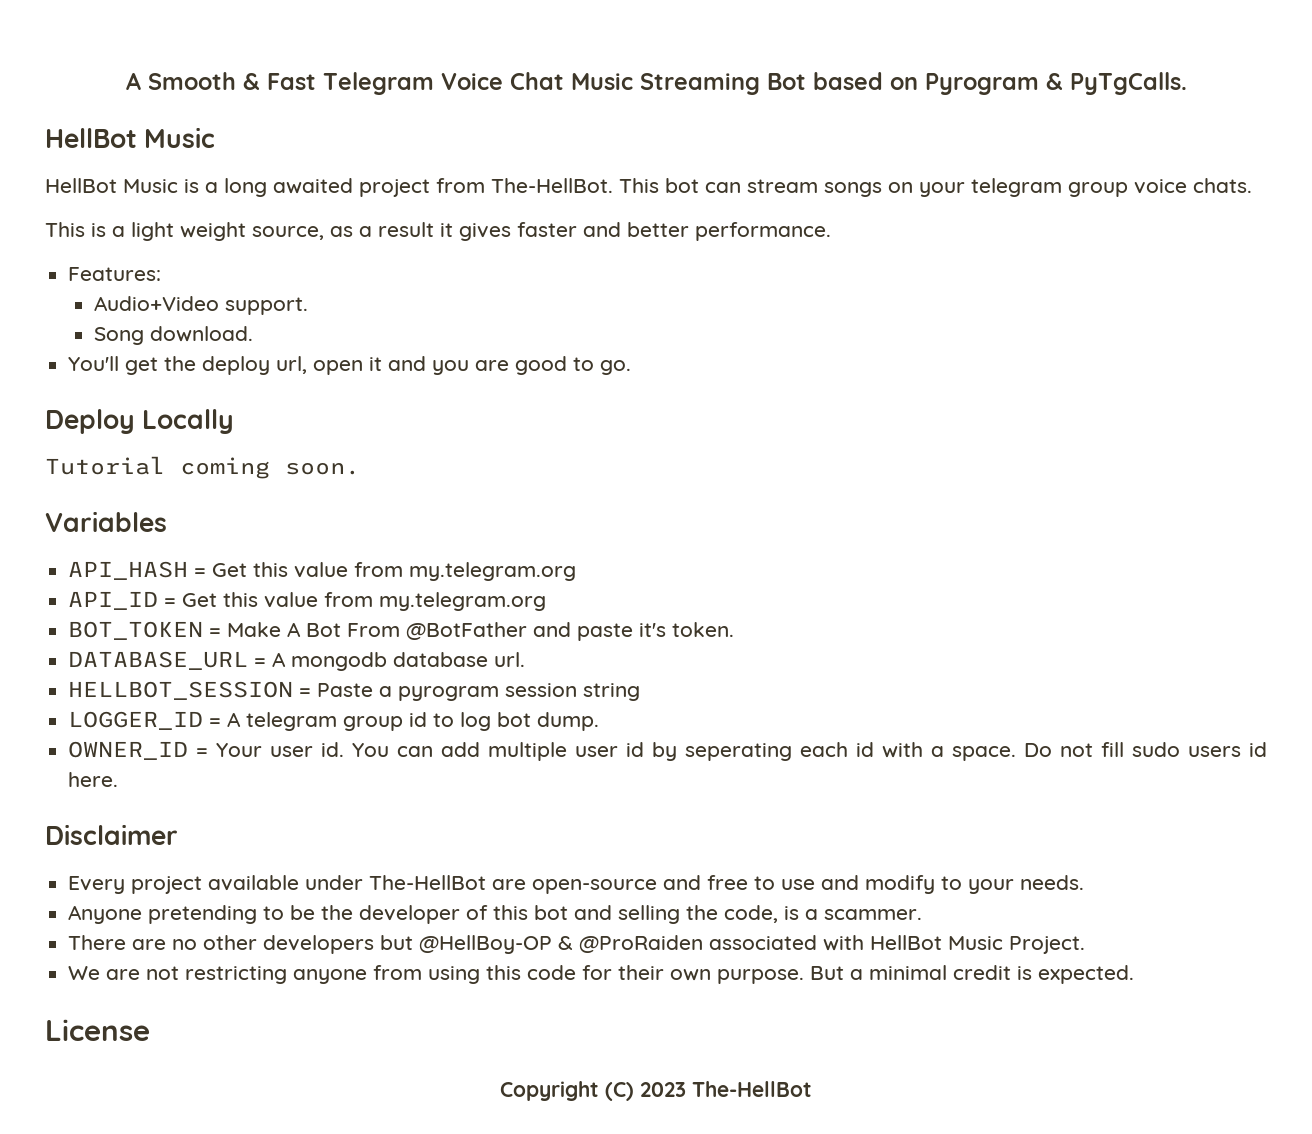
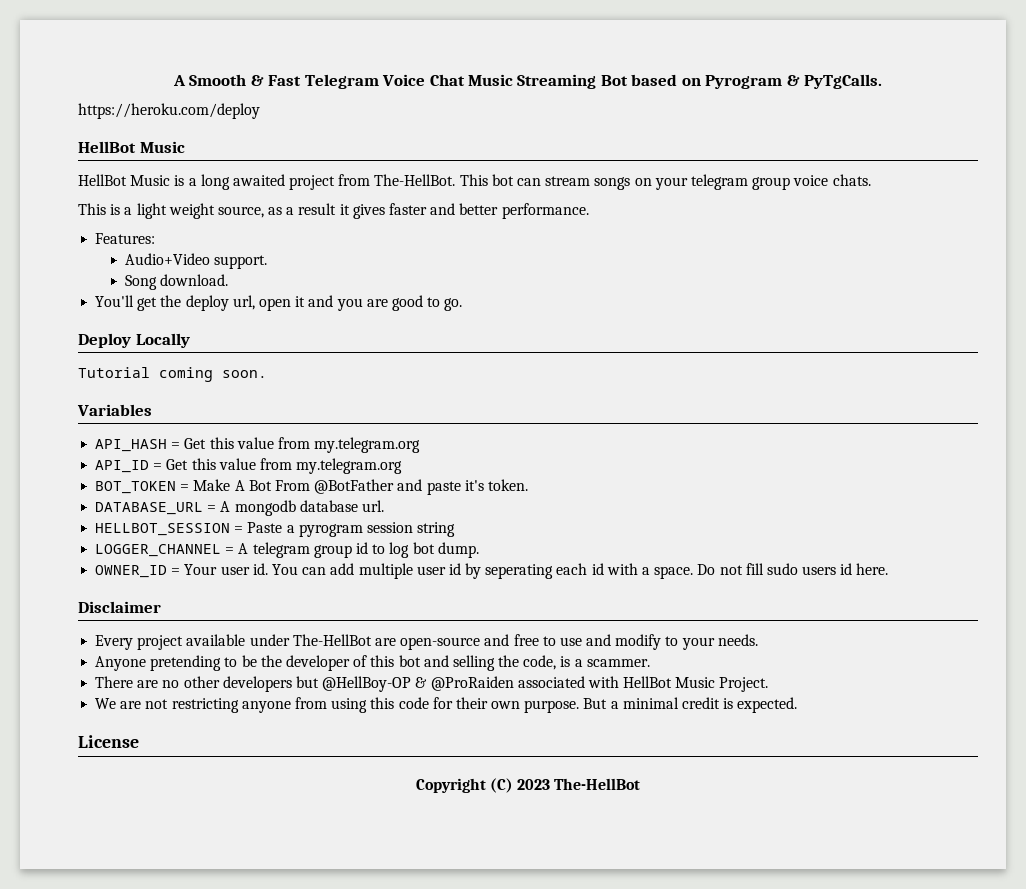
(1187, 83) none -> [78,103,260,119] // https://heroku.com/deploy
[68,711,204,730] LOGGER_ID -> [95,544,222,557] LOGGER_CHANNEL

